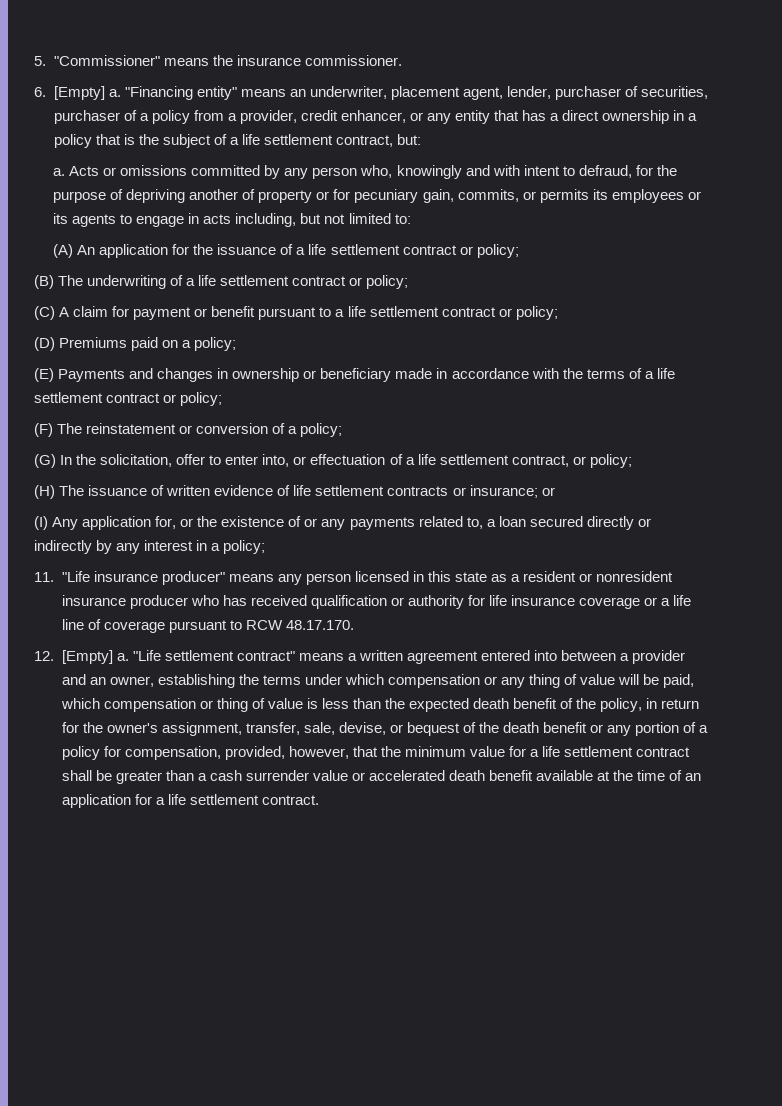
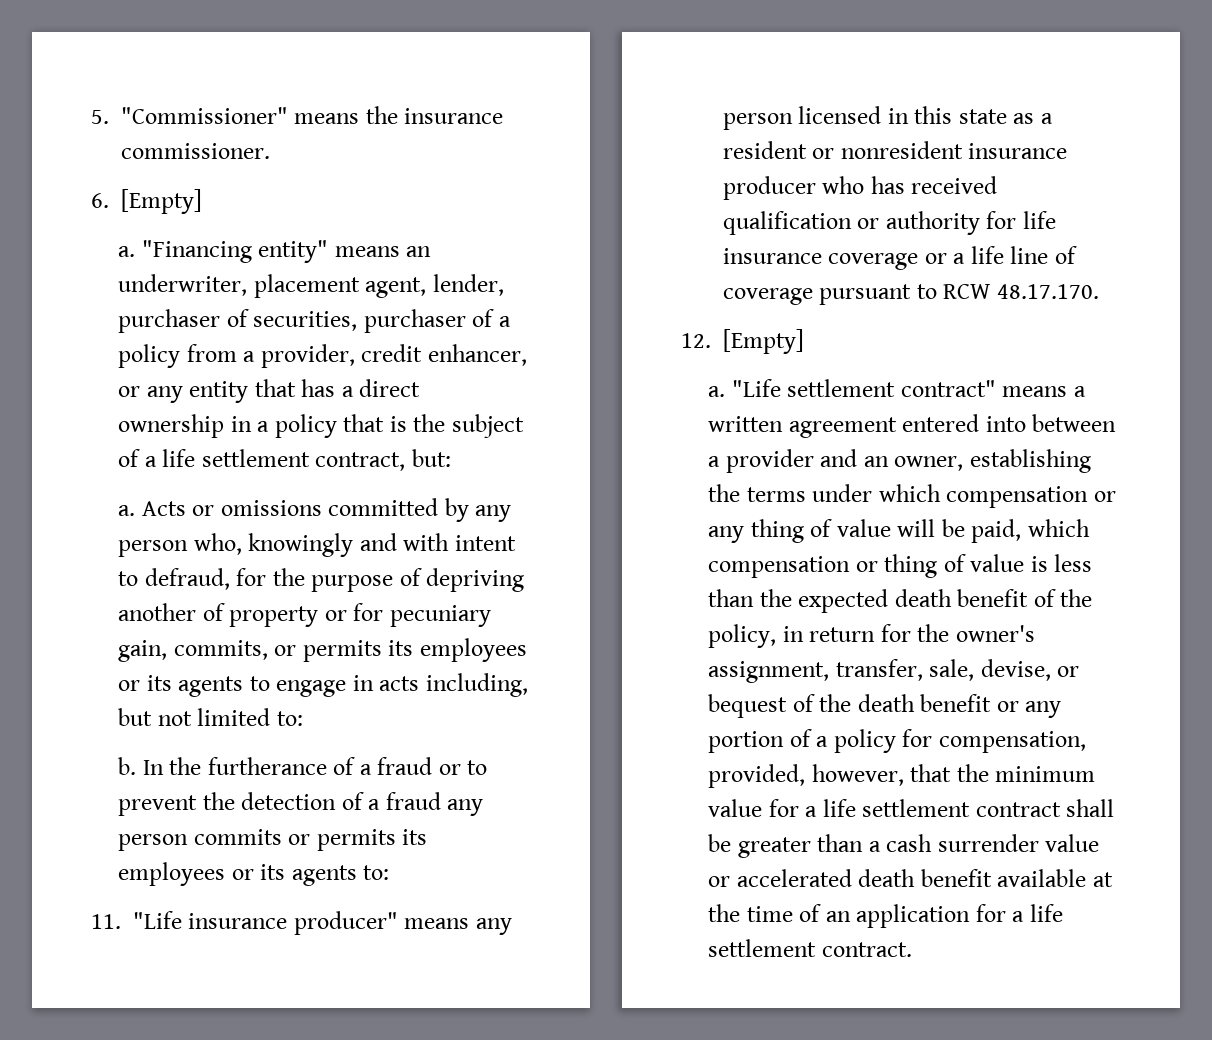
(105, 93) none -> (202, 201) //
[53,244,519,258] [34,275,409,289] [34,306,558,320] [34,337,237,351] [34,368,675,382] [34,392,223,406] [34,423,343,437] [34,454,632,468] [34,485,555,499] [34,516,651,530] [34,540,266,554] (A) An application for the issuance of a life settlement contract or policy; // (B) The underwriting of a life settlement contract or policy; // (C) A claim for payment or benefit pursuant to a life settlement contract or policy; // (D) Premiums paid on a policy; // (E) Payments and changes in ownership or beneficiary made in accordance with the terms of a life settlement contract or policy; // (F) The reinstatement or conversion of a policy; // (G) In the solicitation, offer to enter into, or effectuation of a life settlement contract, or policy; // (H) The issuance of written evidence of life settlement contracts or insurance; or // (I) Any application for, or the existence of or any payments related to, a loan secured directly or indirectly by any interest in a policy; -> [118,757,488,775] [118,792,484,816] [118,829,428,851] [118,862,390,886] b. In the furtherance of a fraud or to prevent the detection of a fraud any person commits or permits its employees or its agents to:
(113, 657) none -> (804, 341) //

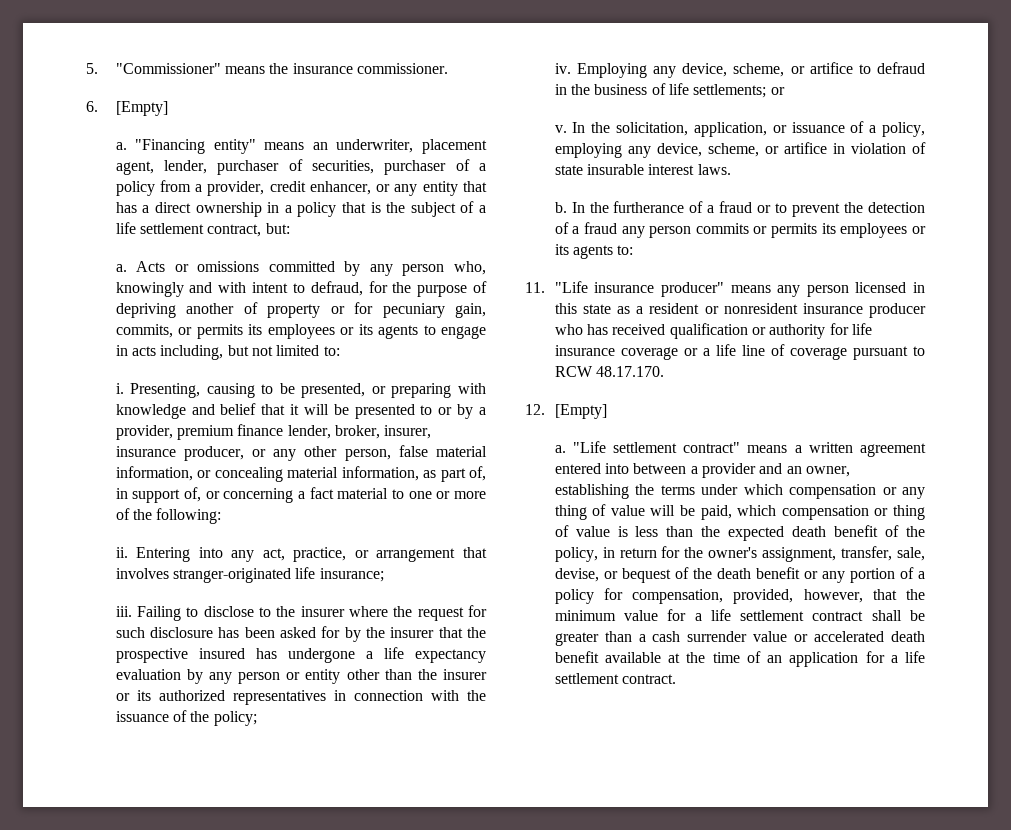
(303, 718) none -> [115,383,487,398] [115,403,487,419] [115,424,432,440] [115,445,487,461] [115,466,486,482] [115,487,486,503] [115,508,222,524] [115,547,488,562] [115,567,384,583] [115,605,488,621] [115,626,487,642] [115,647,486,663] [115,669,487,684] [115,690,486,705] [115,710,257,726] [554,62,925,78] [554,83,785,98] [554,121,925,137] [554,142,926,158] [554,164,731,175] // i. Presenting, causing to be presented, or preparing with knowledge and belief that it will be presented to or by a provider, premium finance lender, broker, insurer, insurance producer, or any other person, false material information, or concealing material information, as part of, in support of, or concerning a fact material to one or more of the following: // ii. Entering into any act, practice, or arrangement that involves stranger-originated life insurance; // iii. Failing to disclose to the insurer where the request for such disclosure has been asked for by the insurer that the prospective insured has undergone a life expectancy evaluation by any person or entity other than the insurer or its authorized representatives in connection with the issuance of the policy; // iv. Employing any device, scheme, or artifice to defraud in the business of life settlements; or // v. In the solicitation, application, or issuance of a policy, employing any device, scheme, or artifice in violation of state insurable interest laws.

